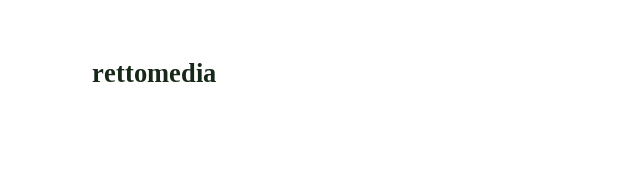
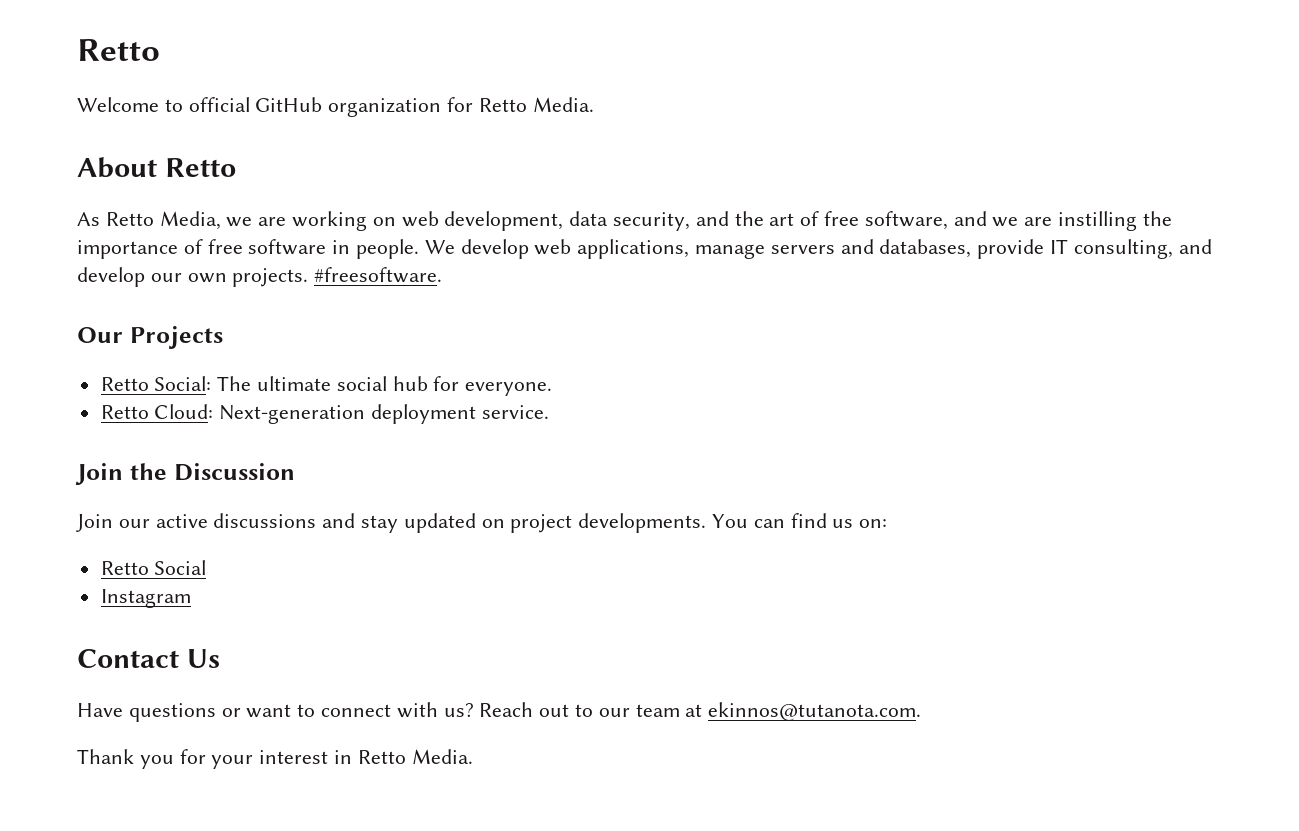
[92,63,216,82] rettomedia -> [77,39,160,61] [77,97,594,117] [77,157,236,178] [77,211,1172,231] [77,239,1212,259] [77,267,443,287] [77,326,223,349] [100,376,553,396] [100,404,549,424] [75,463,295,485] [76,513,888,533] [100,560,207,575] [100,589,191,608] [77,649,220,668] [77,702,922,722] [77,749,473,769] Retto // Welcome to official GitHub organization for Retto Media. // About Retto // As Retto Media, we are working on web development, data security, and the art of free software, and we are instilling the importance of free software in people. We develop web applications, manage servers and databases, provide IT consulting, and develop our own projects. #freesoftware. // Our Projects // Retto Social: The ultimate social hub for everyone. // Retto Cloud: Next-generation deployment service. // Join the Discussion // Join our active discussions and stay updated on project developments. You can find us on: // Retto Social // Instagram // Contact Us // Have questions or want to connect with us? Reach out to our team at ekinnos@tutanota.com. // Thank you for your interest in Retto Media.

